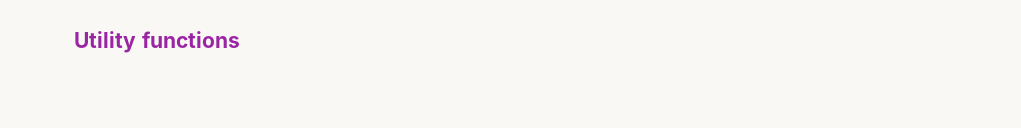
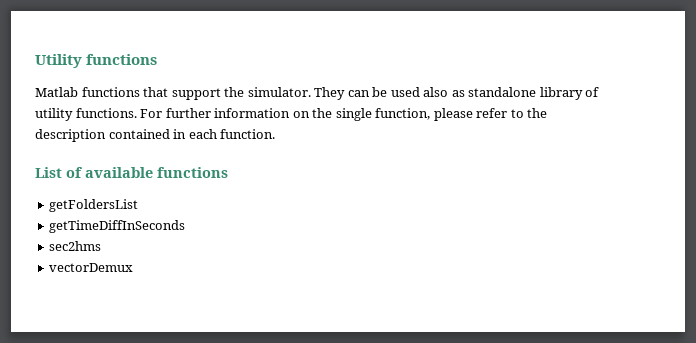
(240, 39) none -> [35,87,600,100] [35,108,548,121] [35,129,276,142] [35,167,228,178] [49,199,139,212] [49,220,186,233] [49,241,102,251] [49,263,134,272] // Matlab functions that support the simulator. They can be used also as standalone library of utility functions. For further information on the single function, please refer to the description contained in each function. // List of available functions // getFoldersList // getTimeDiffInSeconds // sec2hms // vectorDemux

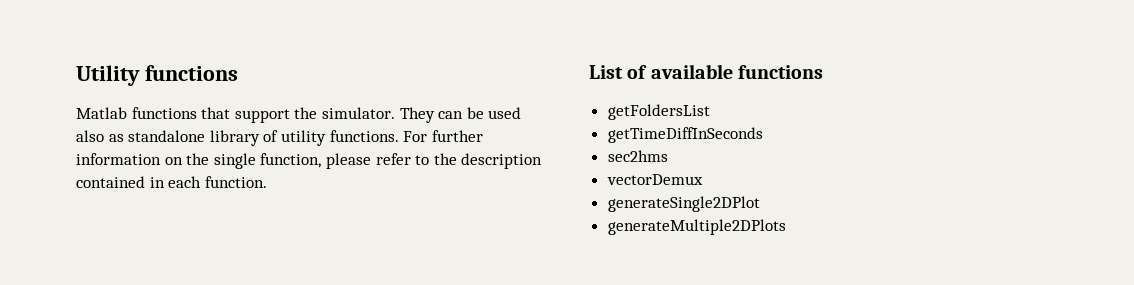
(134, 267) none -> [607,196,760,212] [607,219,786,235] // generateSingle2DPlot // generateMultiple2DPlots

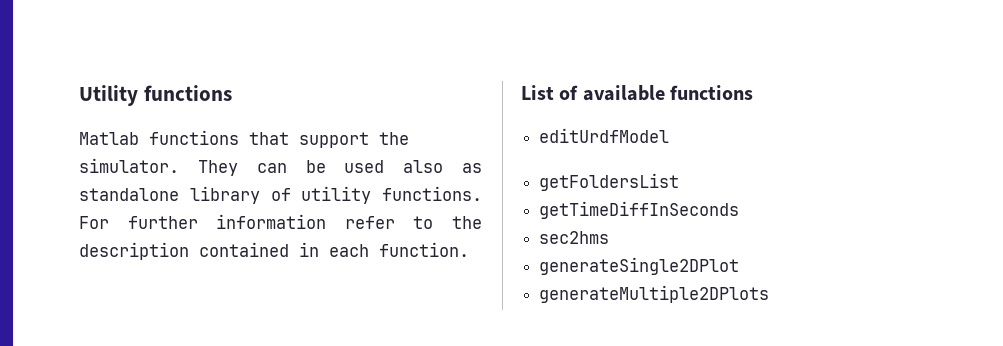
[164,153,371,169] on the single function, please -> (327, 221) none
(824, 72) none -> [539,128,670,143] // editUrdfModel
[606,174,703,185] // vectorDemux -> (610, 237) none

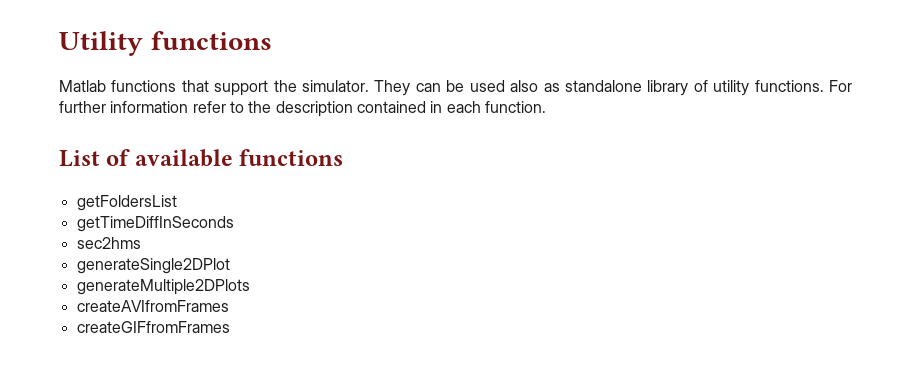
[539,128,670,143] // editUrdfModel -> (344, 157) none
(770, 294) none -> [76,300,229,312] [76,321,230,333] // createAVIfromFrames // createGIFfromFrames

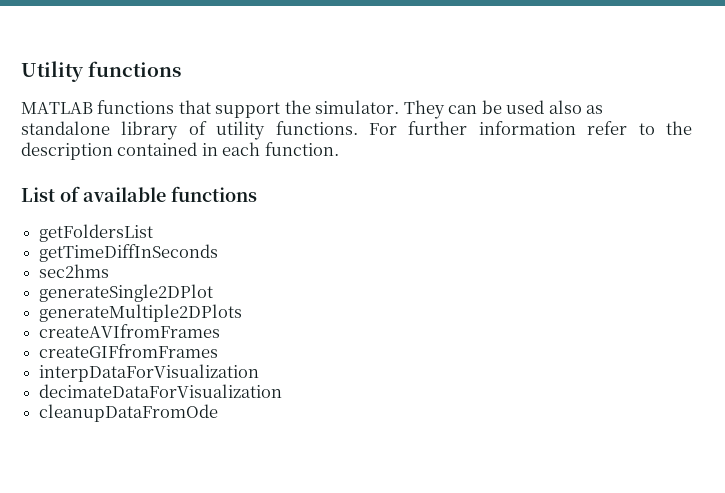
[59,80,106,92] Matlab -> [21,102,93,114] MATLAB
(230, 327) none -> [39,364,260,382] [39,384,283,398] [39,404,219,422] // interpDataForVisualization // decimateDataForVisualization // cleanupDataFromOde

